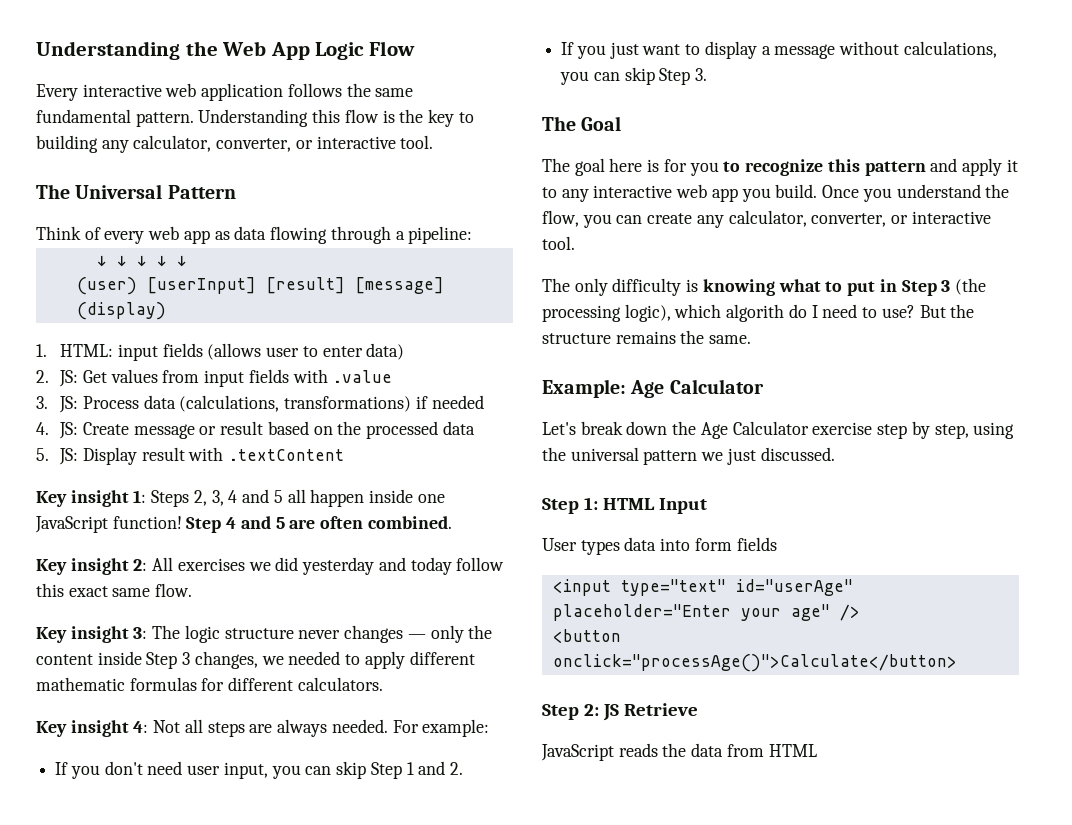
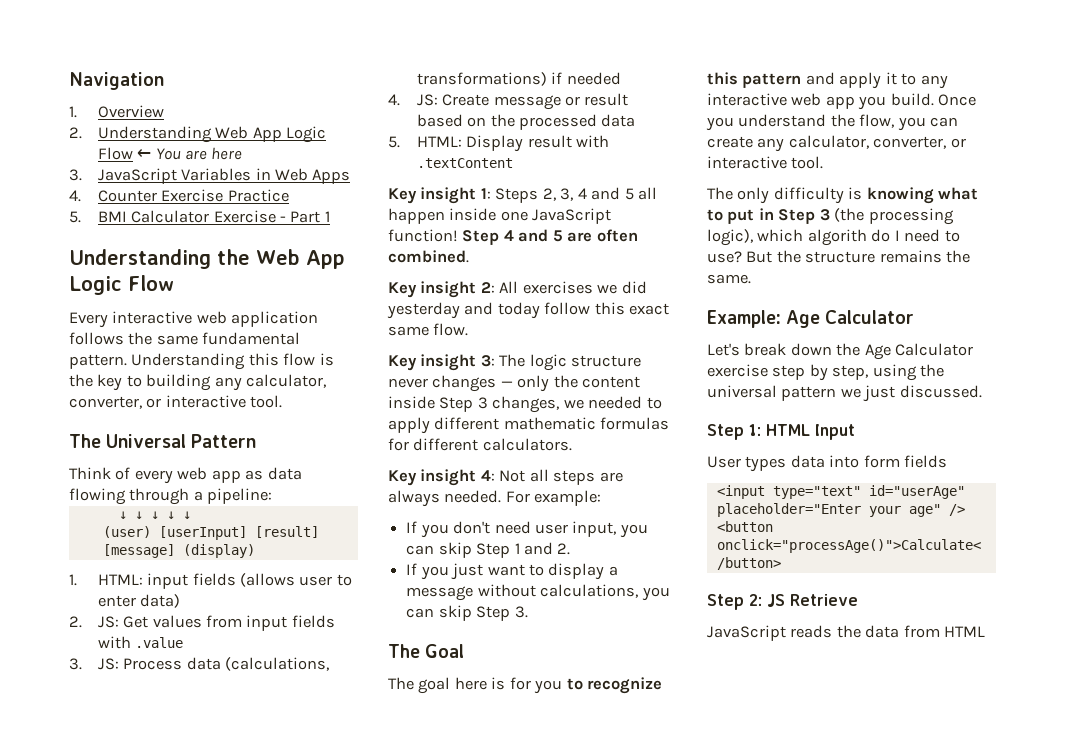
(36, 50) none -> [69,72,164,90] [69,105,164,118] [69,126,326,143] [97,147,243,160] [69,168,351,184] [69,189,289,202] [69,210,330,223] Navigation // 1. Overview // 2. Understanding Web App Logic Flow ← You are here // 3. JavaScript Variables in Web Apps // 4. Counter Exercise Practice // 5. BMI Calculator Exercise - Part 1 //
[59,448,79,465] JS: -> [416,136,462,147] HTML:

